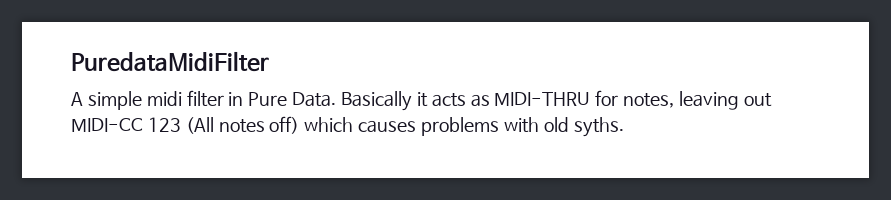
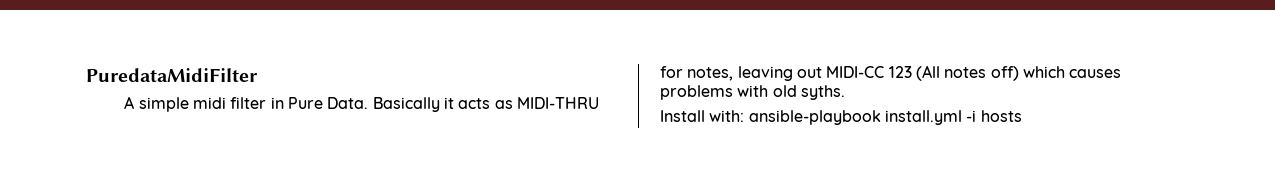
(624, 127) none -> [660,110,1022,125] // Install with: ansible-playbook install.yml -i hosts

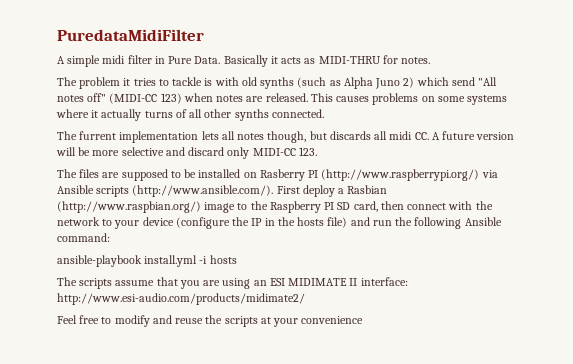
[687,65,1122,81] [660,85,845,100] [660,110,1022,125] notes, leaving out MIDI-CC 123 (All notes off) which causes problems with old syths. // Install with: ansible-playbook install.yml -i hosts -> [401,57,431,64] [57,77,498,89] [57,93,508,105] [56,109,324,121] [57,131,515,143] [56,147,317,159] [57,169,498,181] [57,185,388,197] [57,201,493,213] [57,217,502,229] [57,233,110,242] [57,255,237,267] [57,277,408,289] [57,293,305,305] [57,315,364,327] notes. // The problem it tries to tackle is with old synths (such as Alpha Juno 2) which send "All notes off" (MIDI-CC 123) when notes are released. This causes problems on some systems where it actually turns of all other synths connected. // The furrent implementation lets all notes though, but discards all midi CC. A future version will be more selective and discard only MIDI-CC 123. // The files are supposed to be installed on Rasberry PI (http://www.raspberrypi.org/) via Ansible scripts (http://www.ansible.com/). First deploy a Rasbian (http://www.raspbian.org/) image to the Raspberry PI SD card, then connect with the network to your device (configure the IP in the hosts file) and run the following Ansible command: // ansible-playbook install.yml -i hosts // The scripts assume that you are using an ESI MIDIMATE II interface: http://www.esi-audio.com/products/midimate2/ // Feel free to modify and reuse the scripts at your convenience

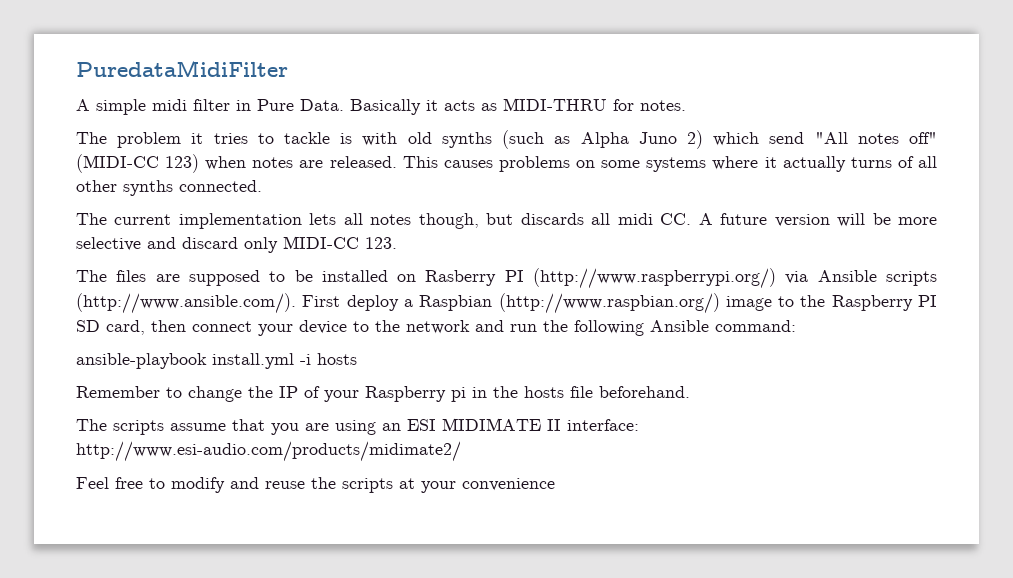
[79,131,117,140] furrent -> [114,214,172,225] current
[347,185,388,194] Rasbian -> [419,295,493,311] Raspbian
[448,201,493,210] [57,217,348,229] with the network to your device (configure the IP in the hosts file) -> [258,320,470,336] your device to the network
(237, 259) none -> [76,386,690,402] // Remember to change the IP of your Raspberry pi in the hosts file beforehand.

